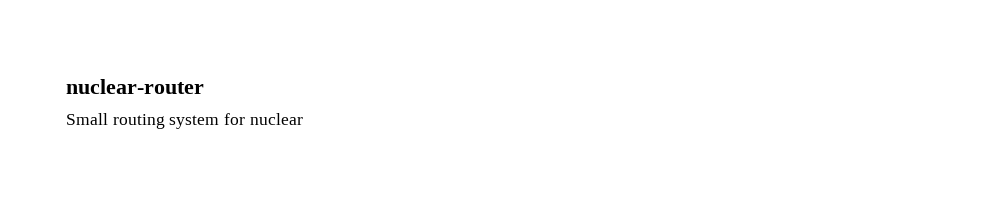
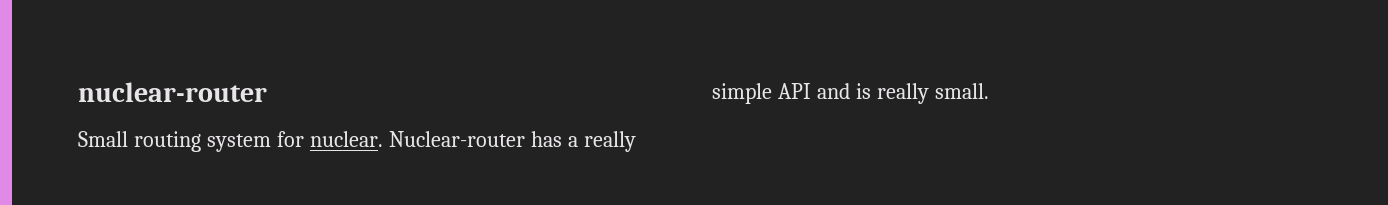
[249,113,303,125] nuclear -> [309,131,636,152] [712,83,989,104] nuclear. Nuclear-router has a really simple API and is really small.

